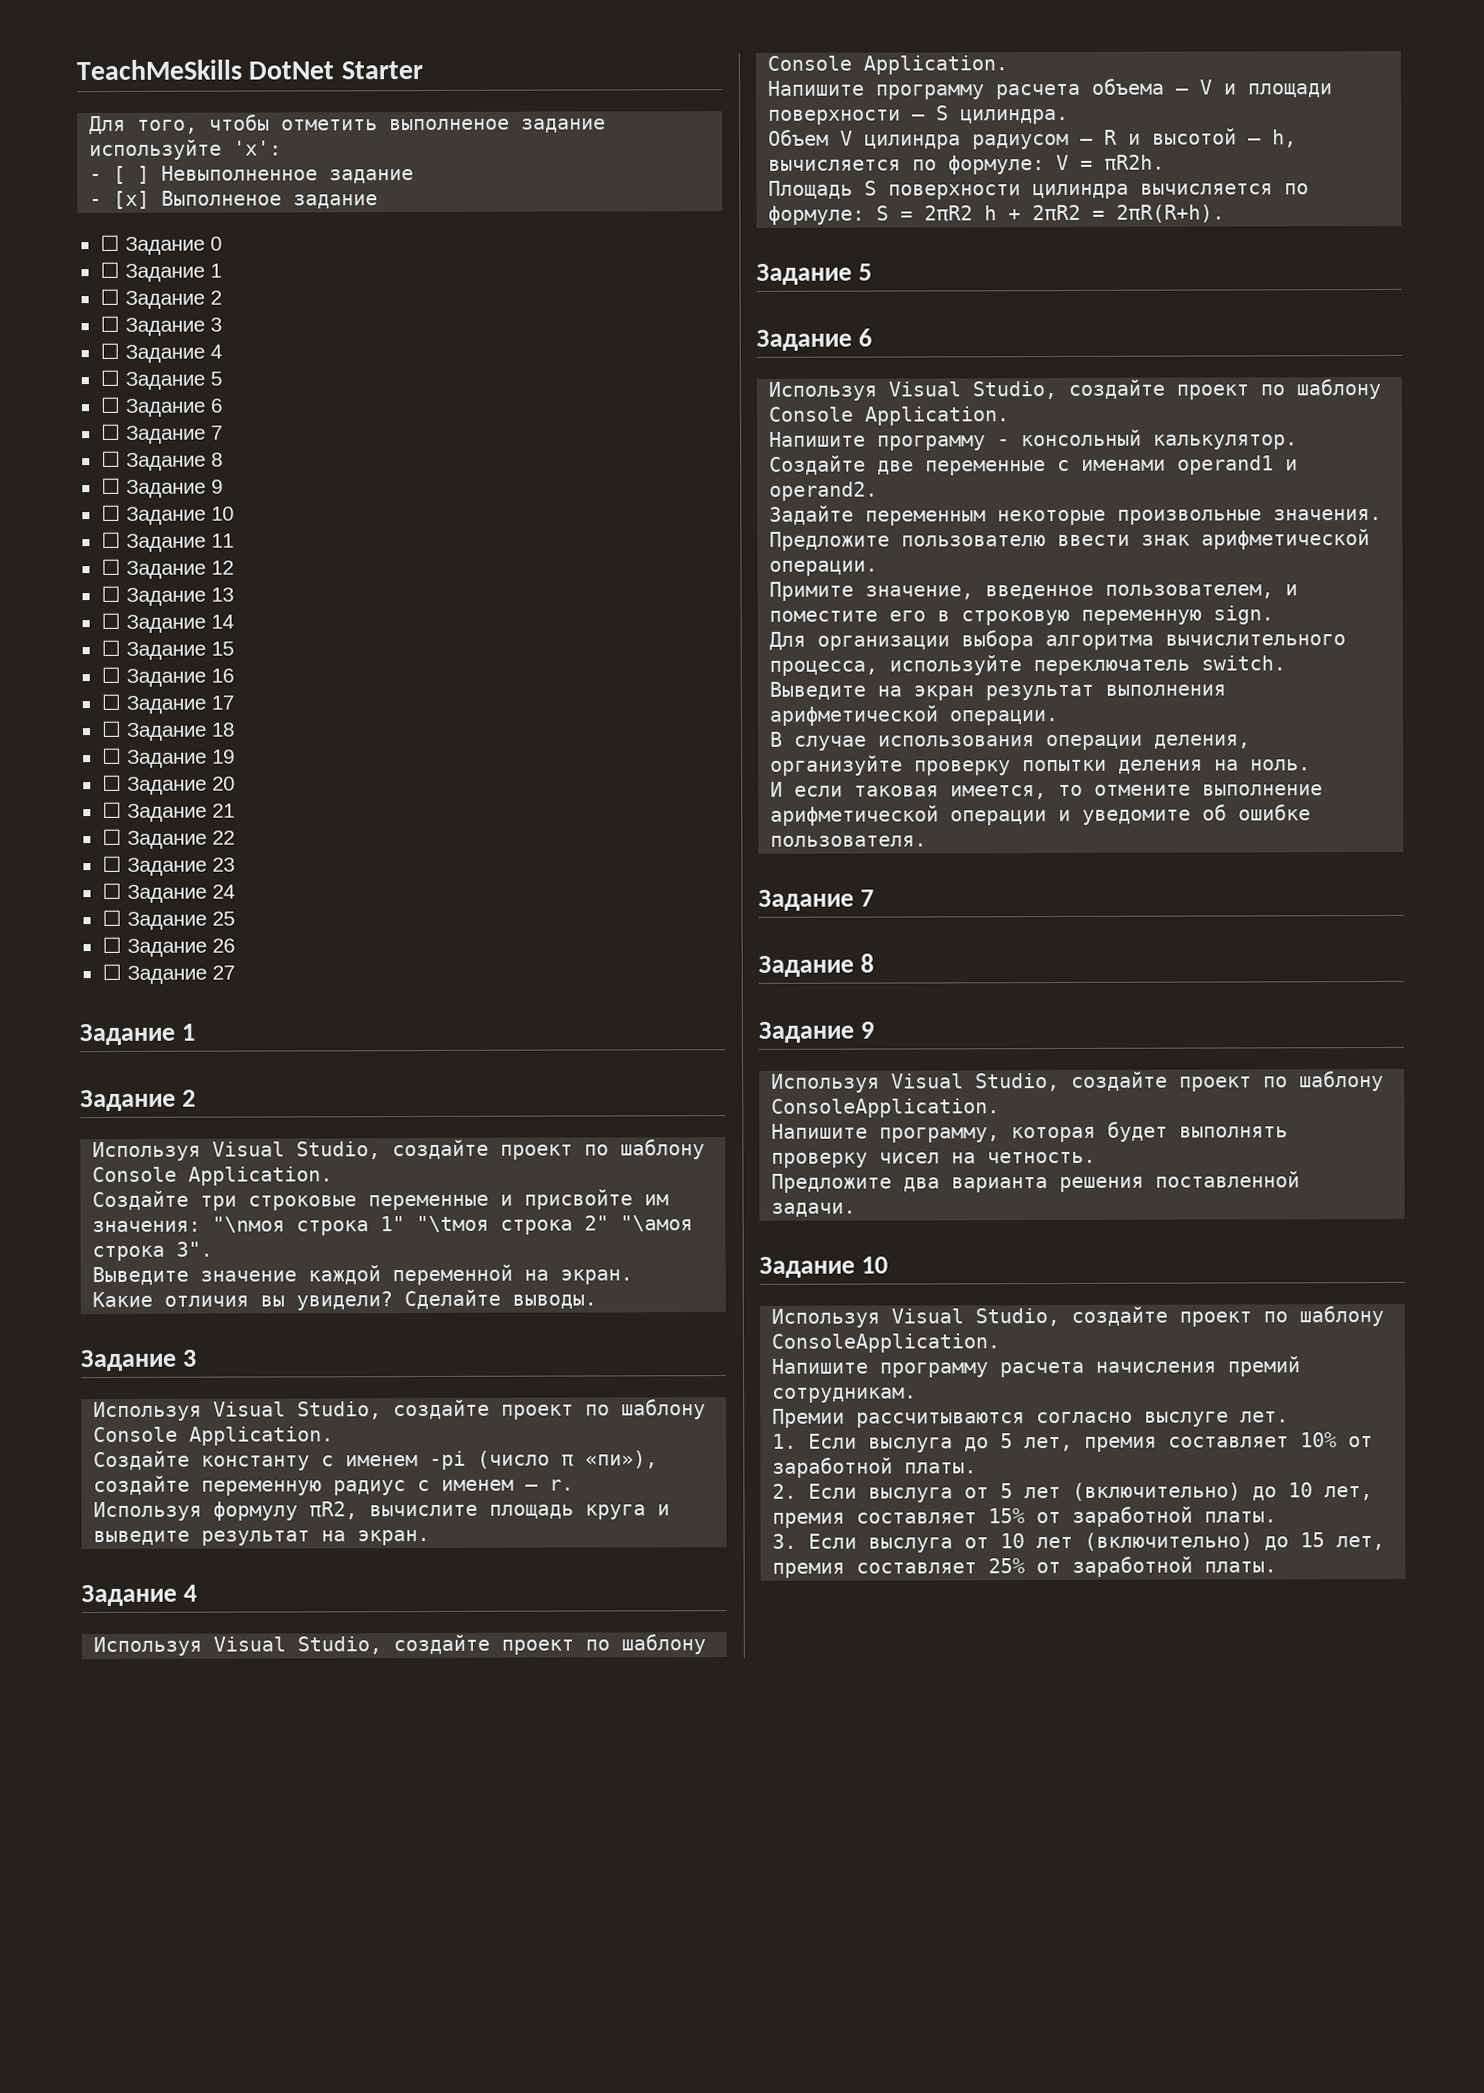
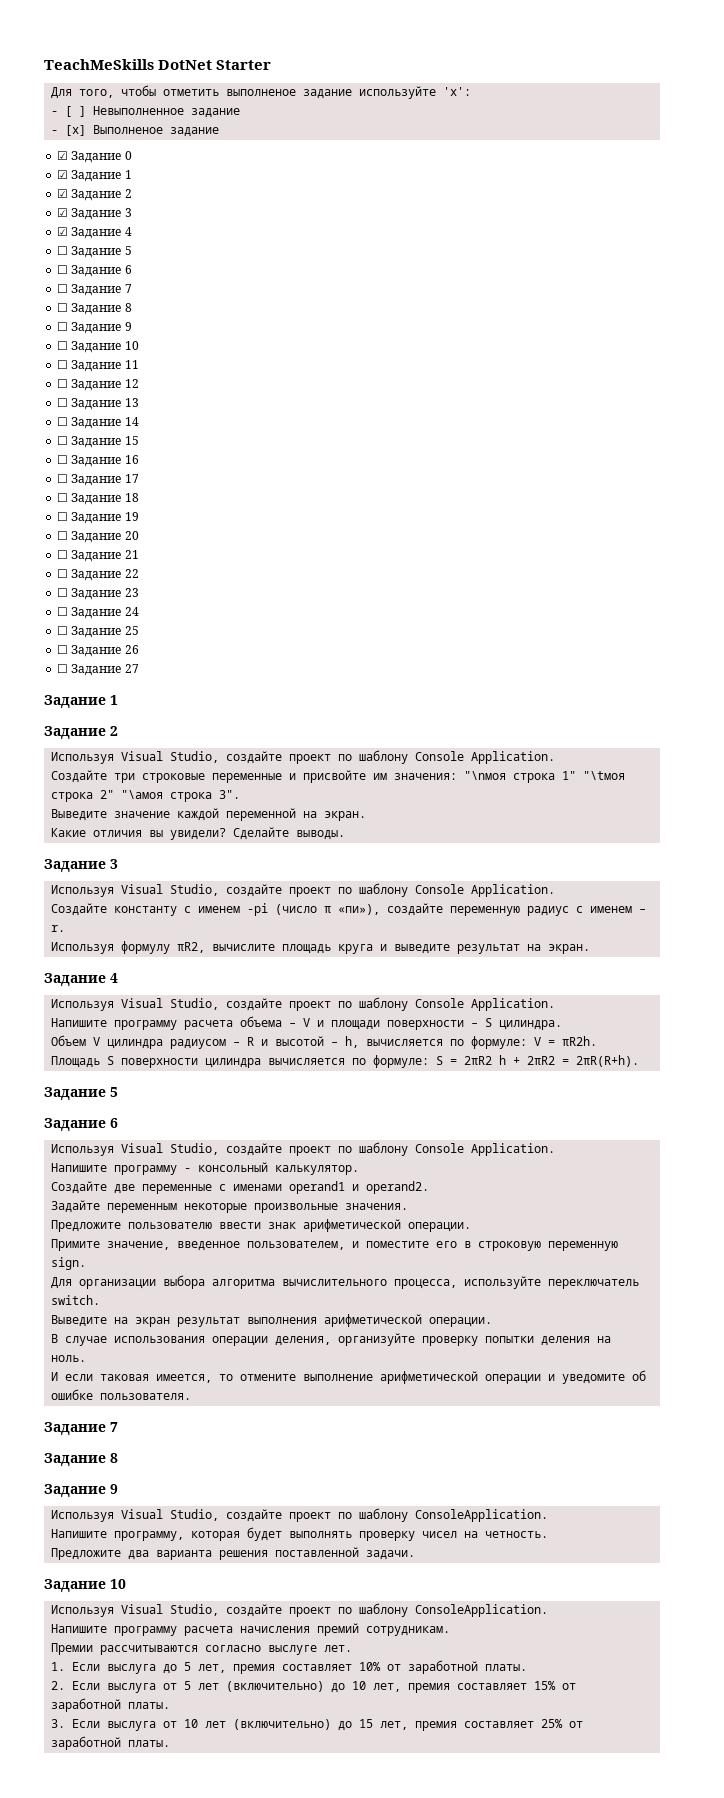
[99,234,120,252] ☐ -> [57,151,69,160] ☑
[99,261,222,282] [99,288,222,309] [99,315,222,336] [99,342,120,360] ☐ Задание 1 // ☐ Задание 2 // ☐ Задание 3 // ☐ -> [57,170,132,182] [57,189,132,201] [57,208,132,220] [57,227,69,236] ☑ Задание 1 // ☑ Задание 2 // ☑ Задание 3 // ☑

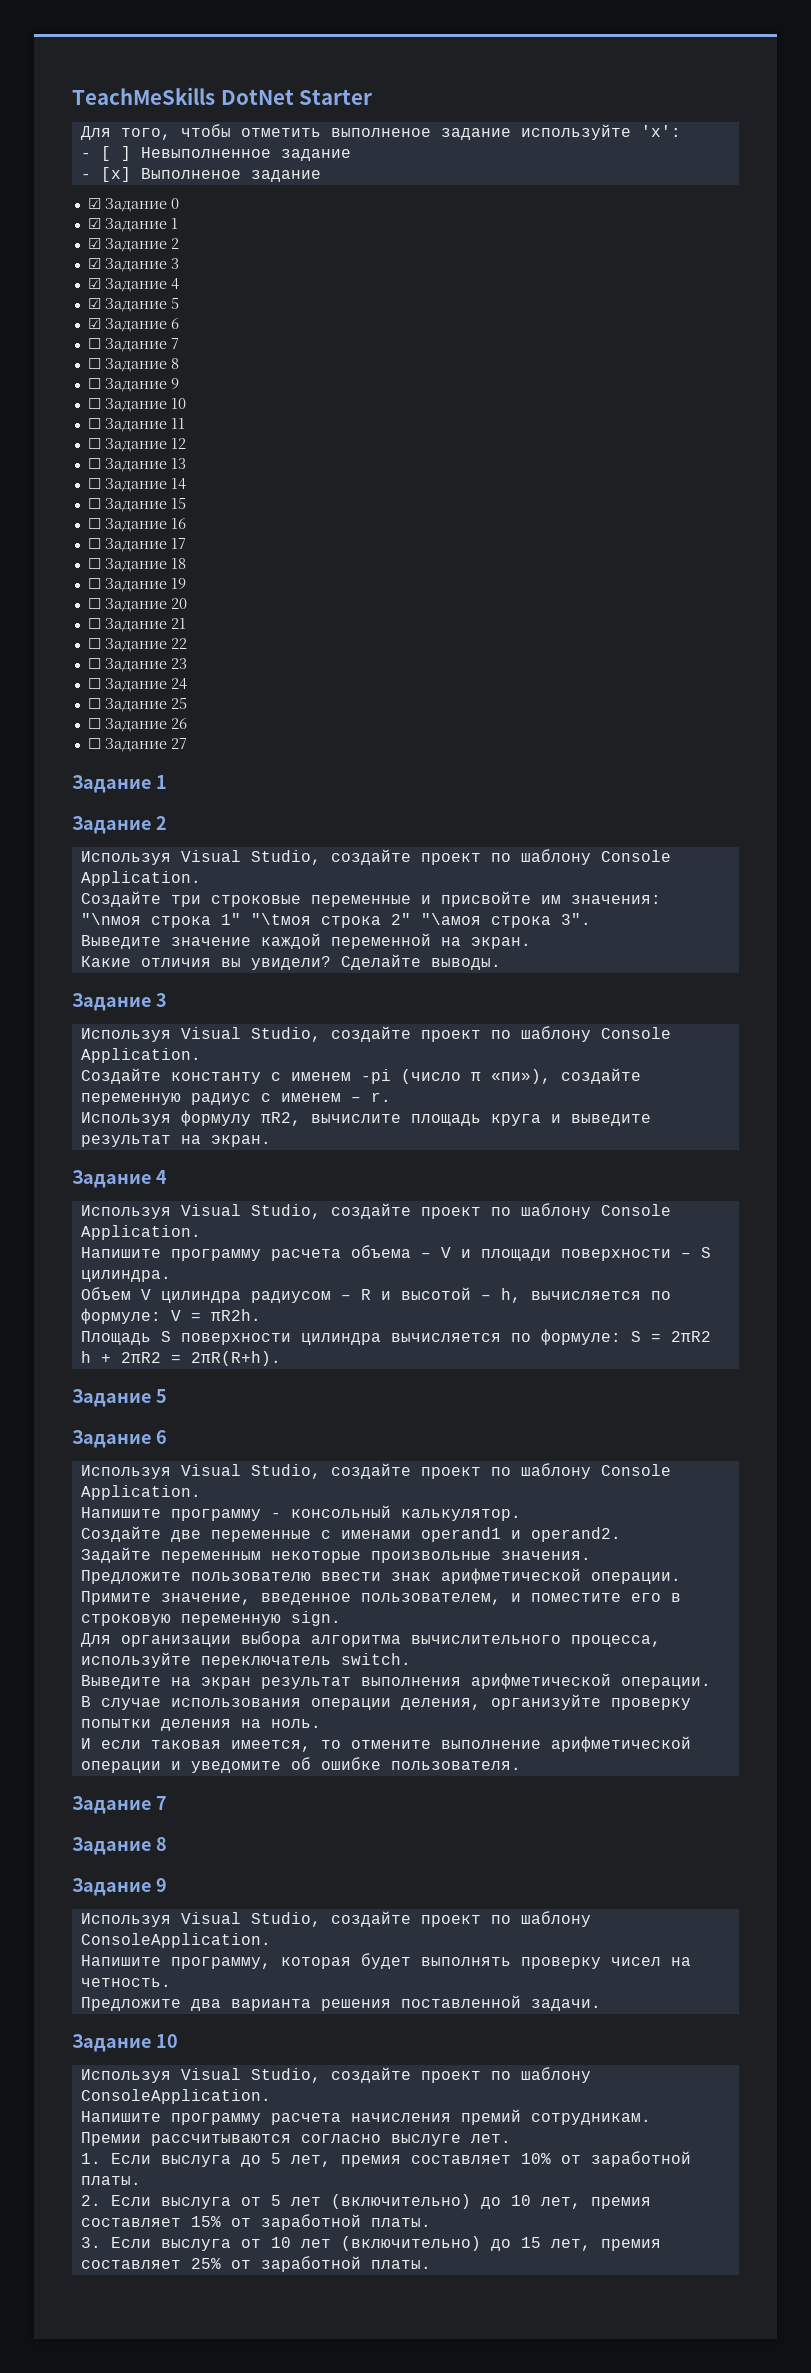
[57,246,132,258] [57,265,69,274] ☐ Задание 5 // ☐ -> [87,298,179,312] [87,318,101,329] ☑ Задание 5 // ☑

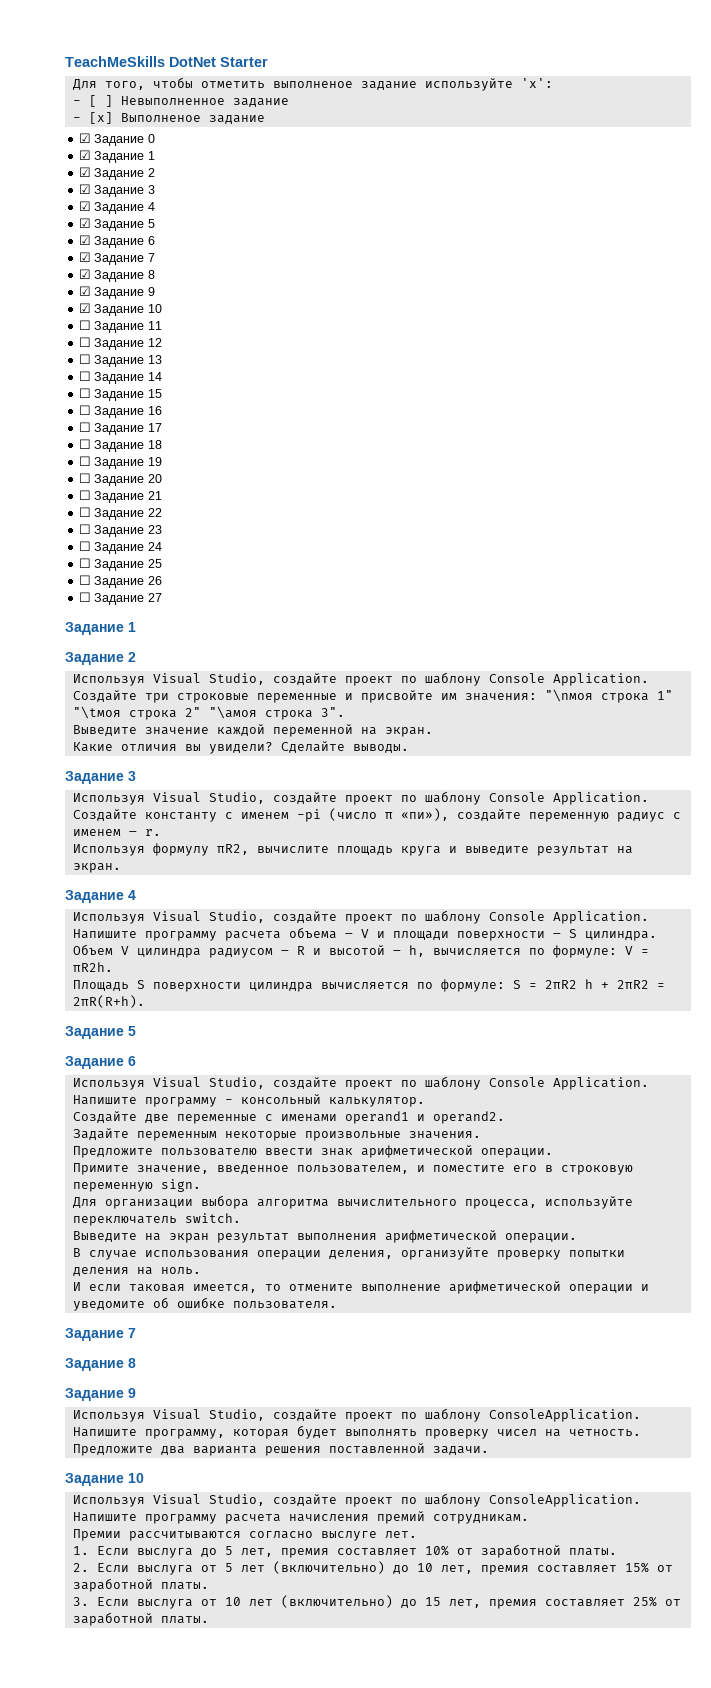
[87,338,179,352] [87,358,179,372] [87,378,179,392] [87,398,101,409] ☐ Задание 7 // ☐ Задание 8 // ☐ Задание 9 // ☐ -> [78,252,155,265] [78,269,155,282] [78,286,155,299] [78,303,91,313] ☑ Задание 7 // ☑ Задание 8 // ☑ Задание 9 // ☑

